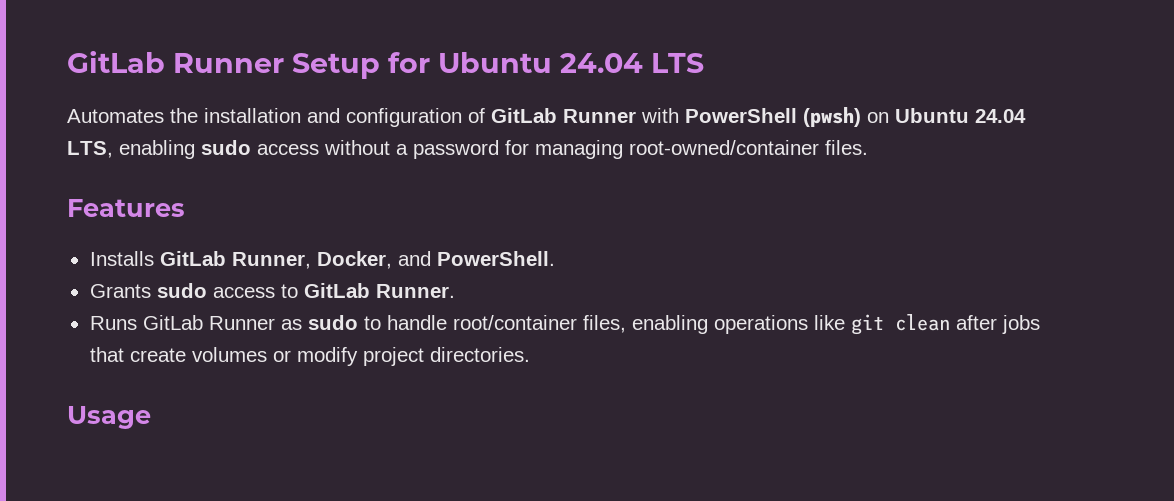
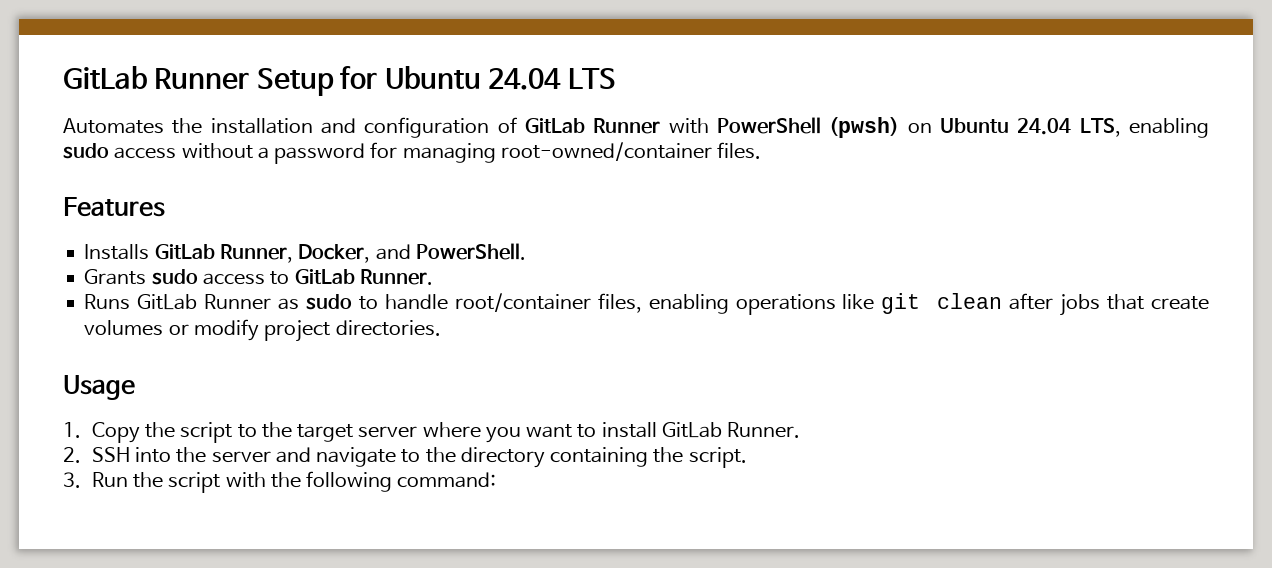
(151, 417) none -> [63,422,801,443] [63,447,747,468] [63,471,497,493] // 1. Copy the script to the target server where you want to install GitLab Runner. // 2. SSH into the server and navigate to the directory containing the script. // 3. Run the script with the following command:

